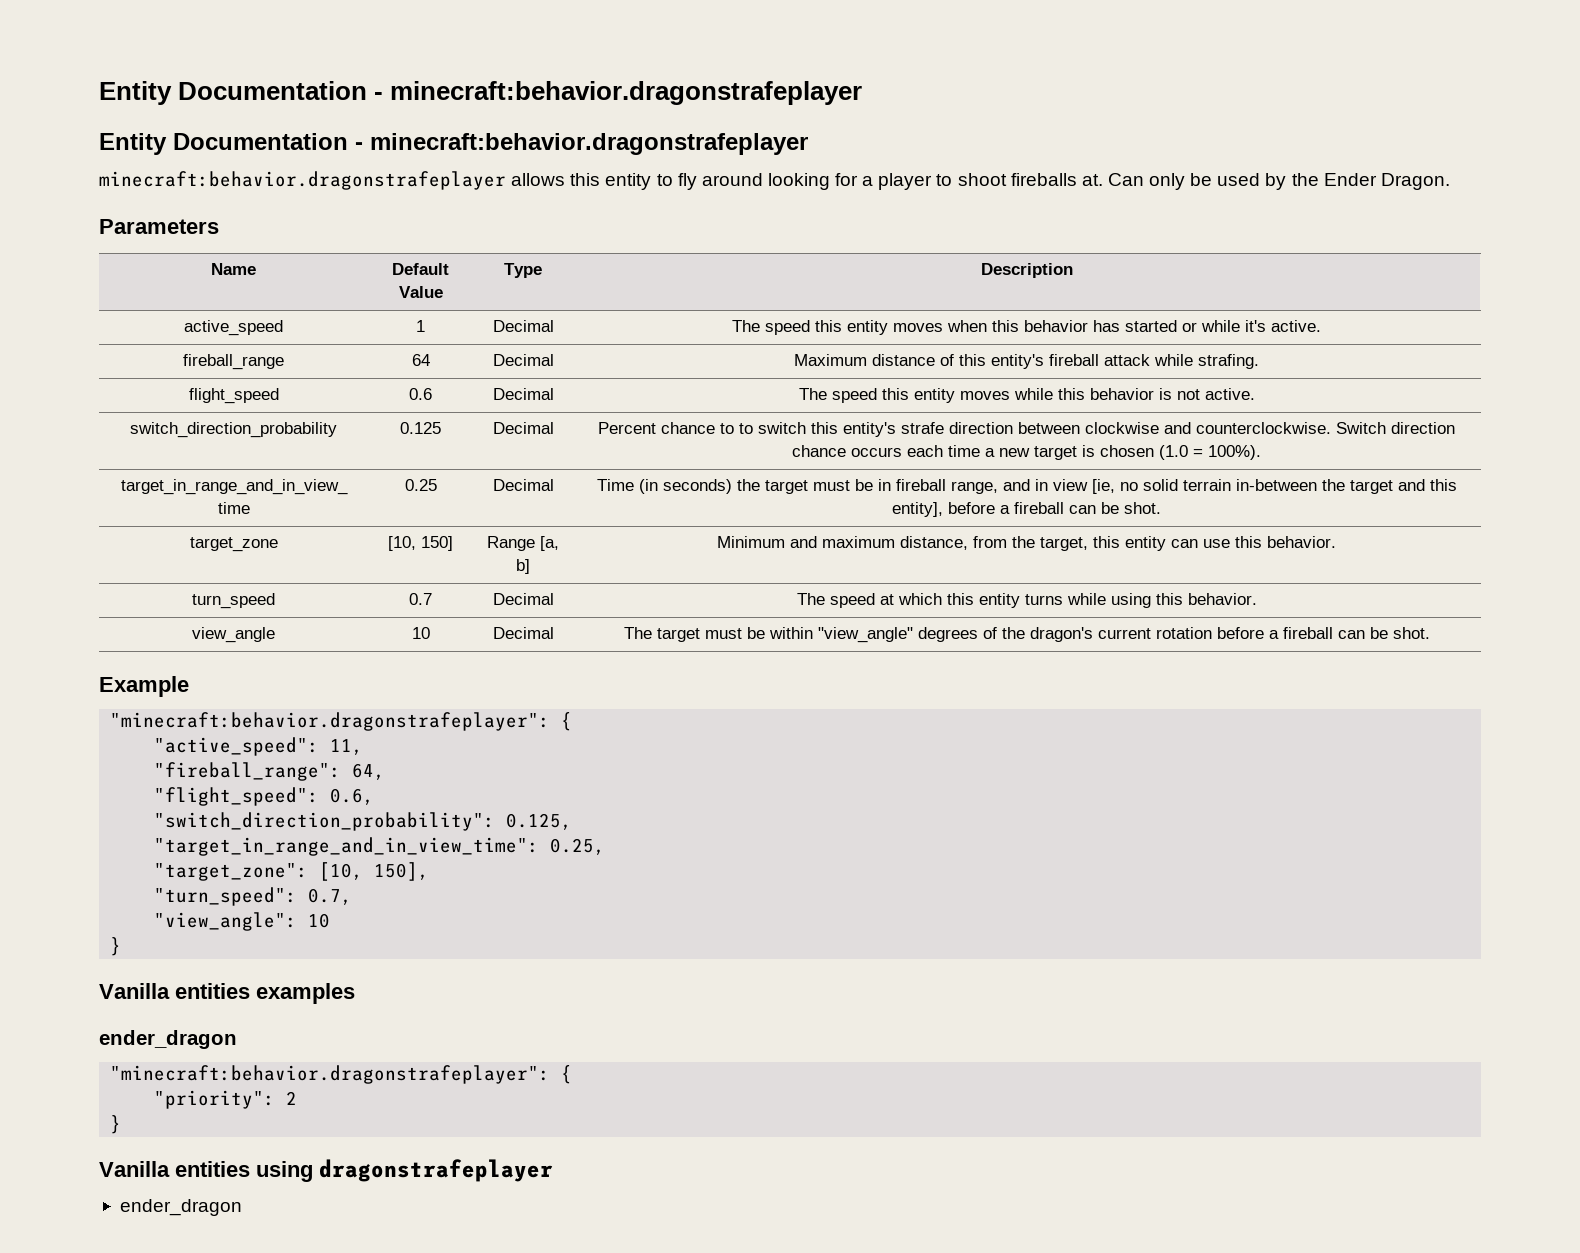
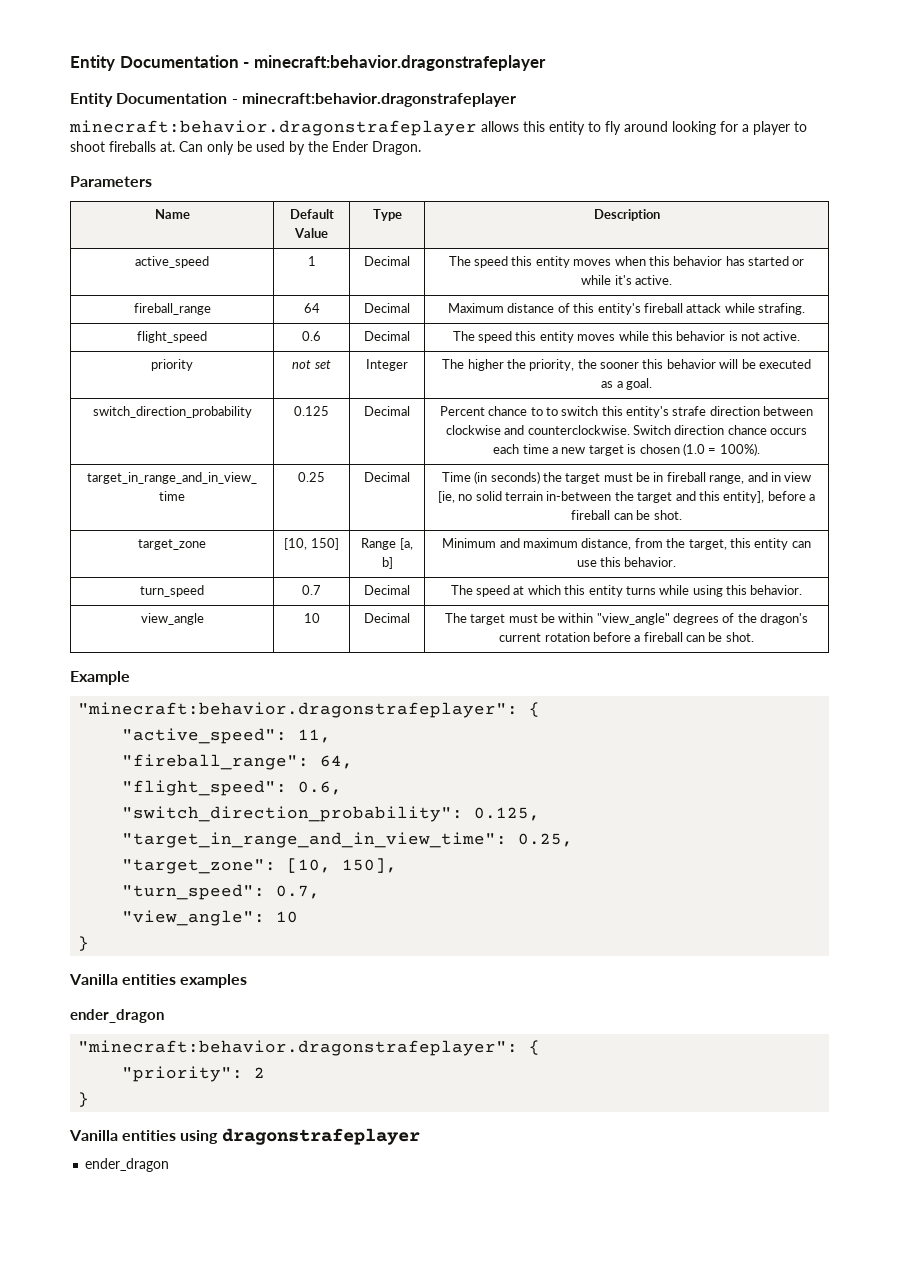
(1255, 394) none -> [151,359,193,371] [292,360,331,369] [366,359,408,371] [442,359,811,371] [601,378,652,390] // priority | not set | Integer | The higher the priority, the sooner this behavior will be executed as a goal.

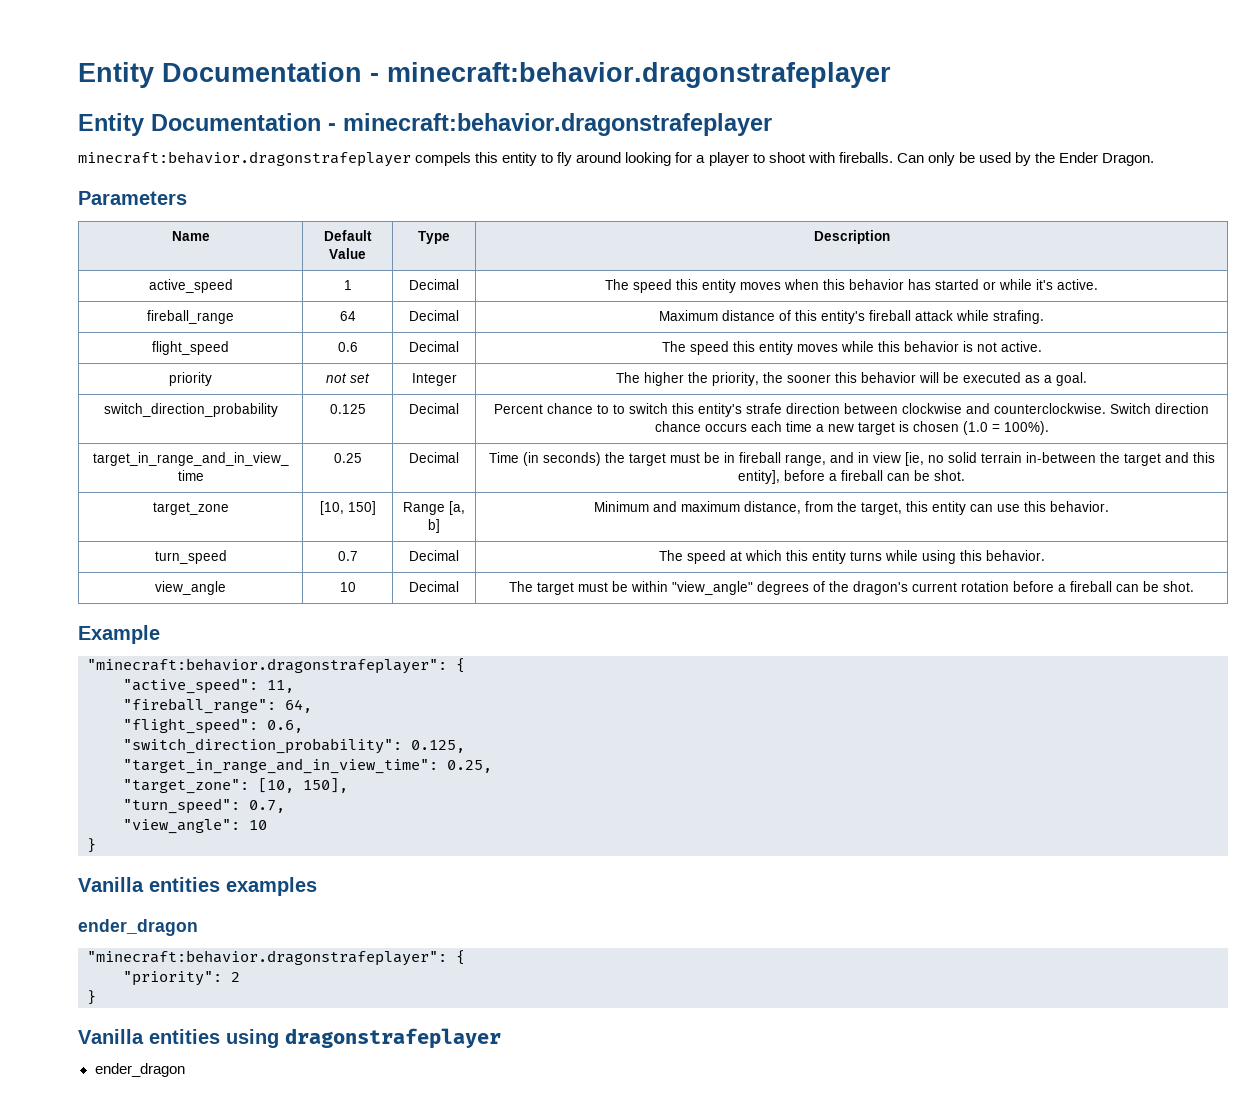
[481,121,519,132] allows -> [415,152,472,166] compels
[109,141,175,152] fireballs at. -> [807,152,893,163] with fireballs.

